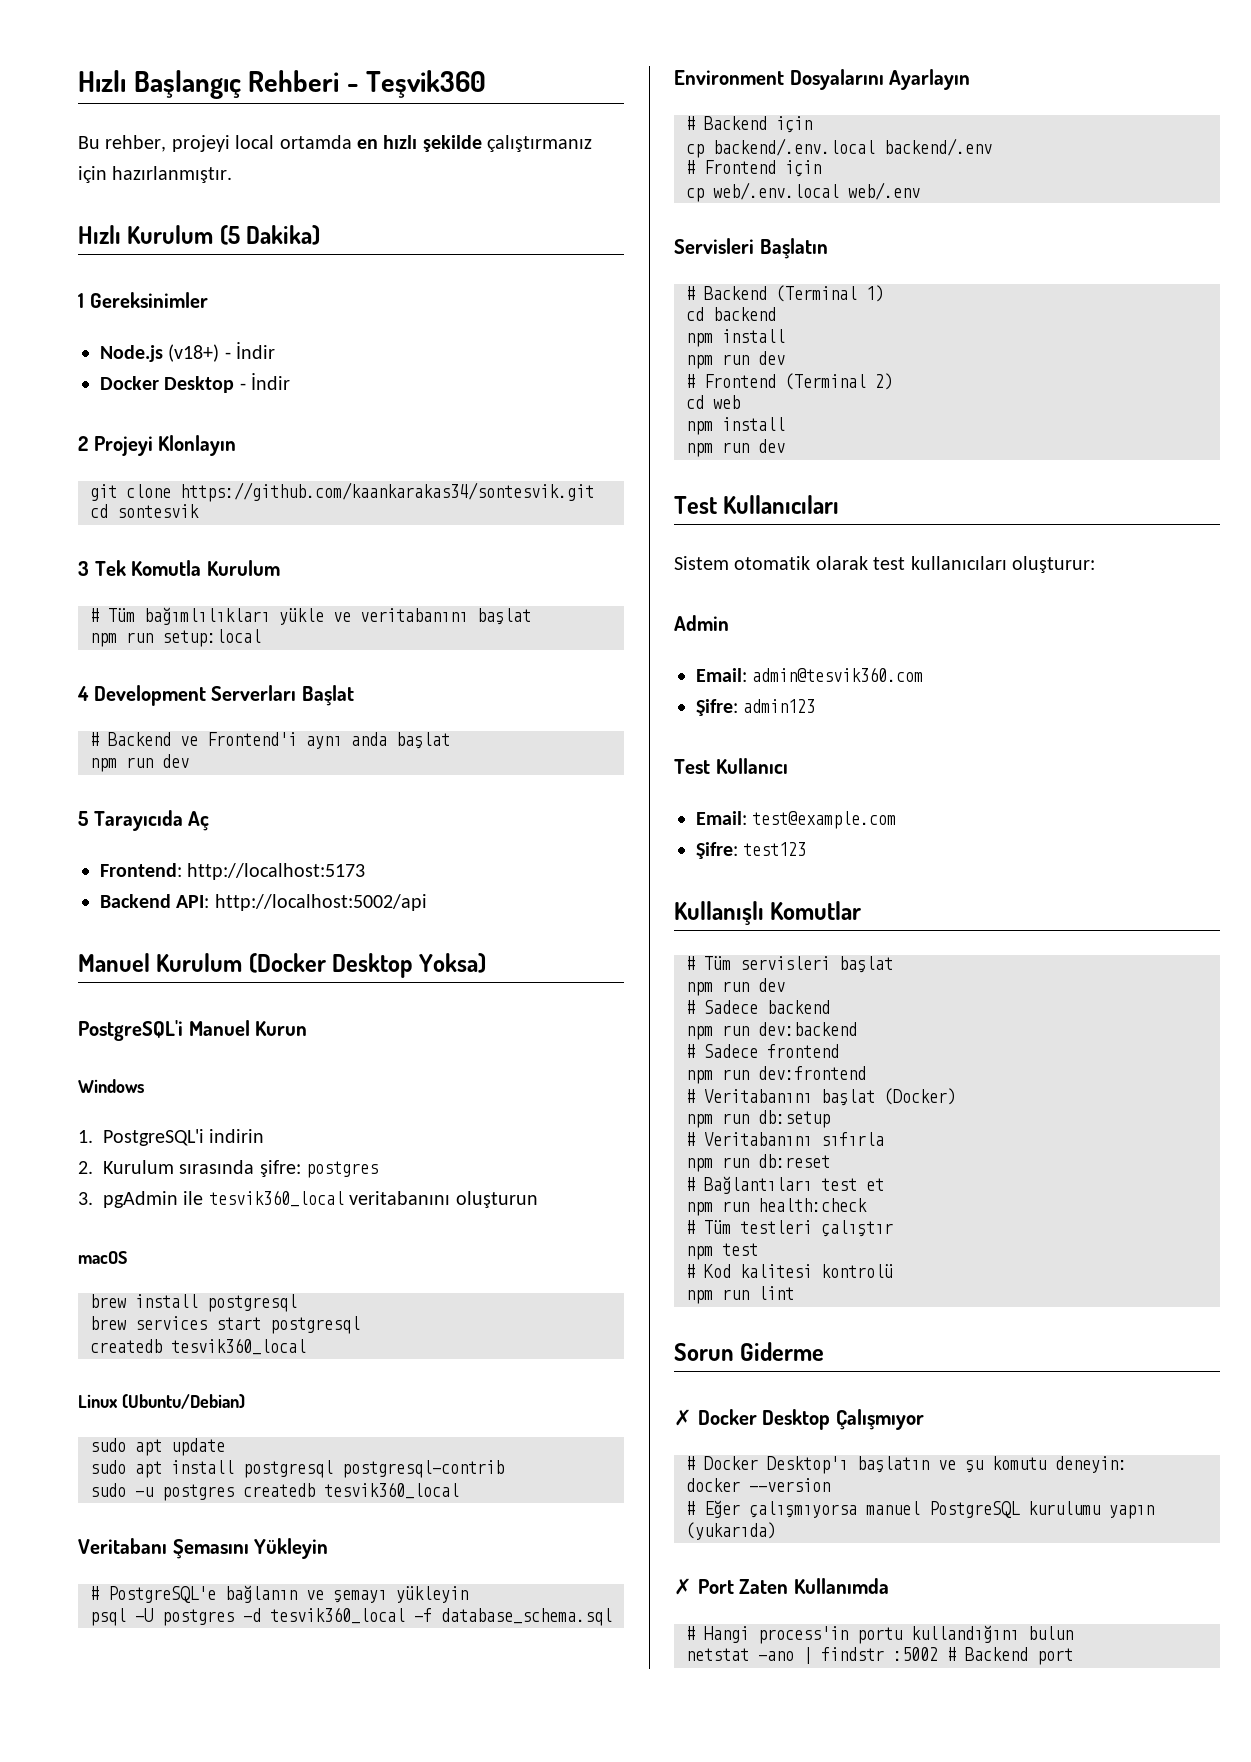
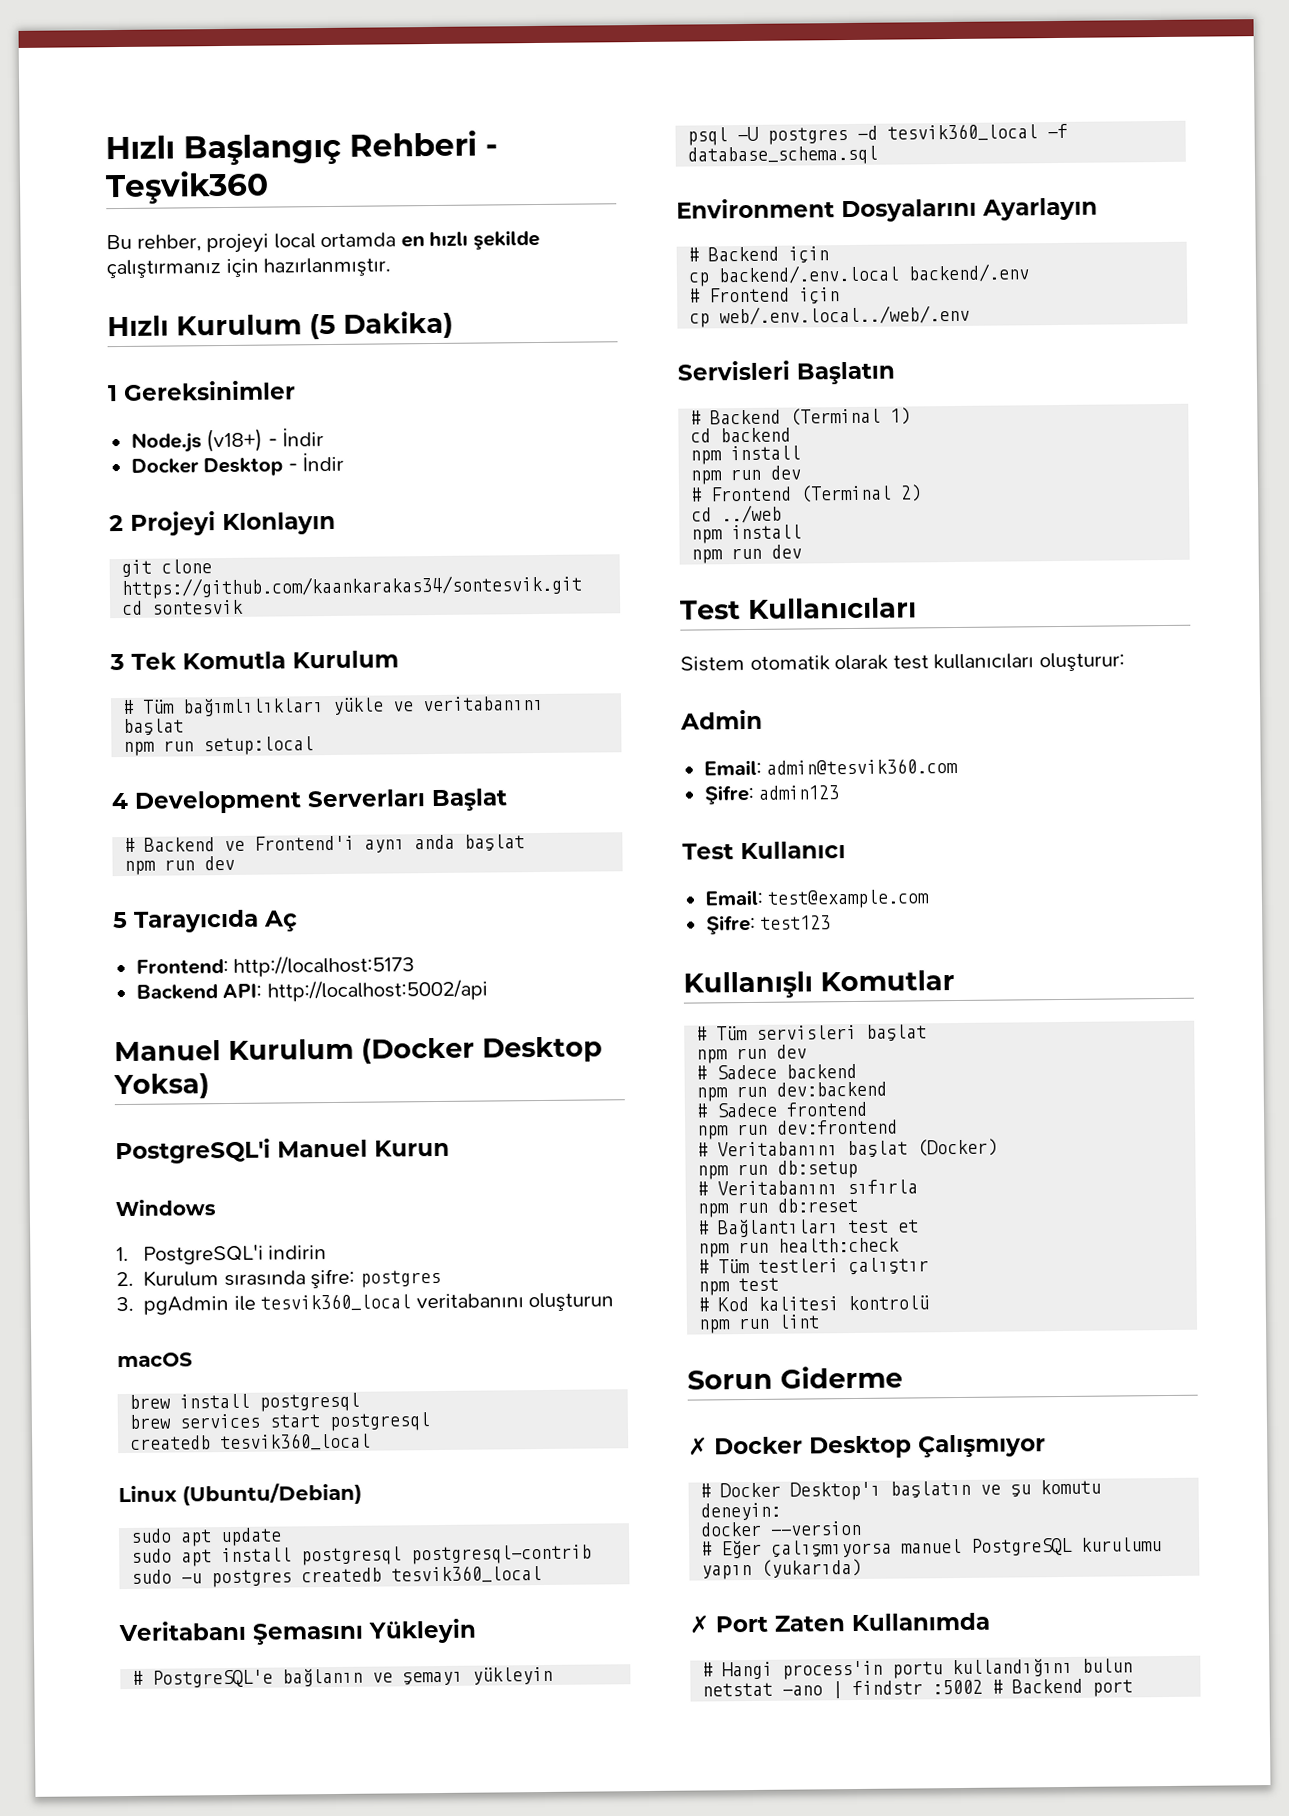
[713,182,920,200] web/.env.local web/.env -> [719,304,971,326] web/.env.local../web/.env
[713,395,740,409] web -> [721,504,783,524] ../web

